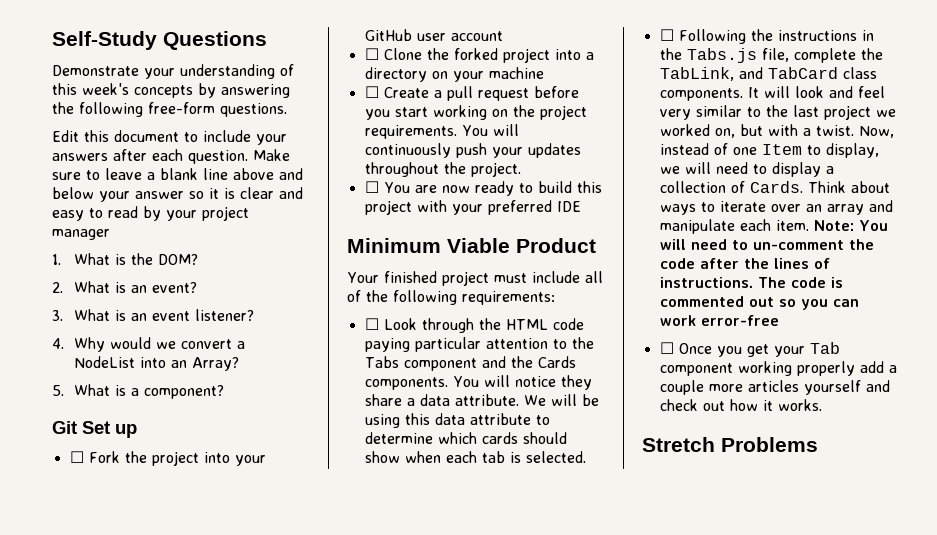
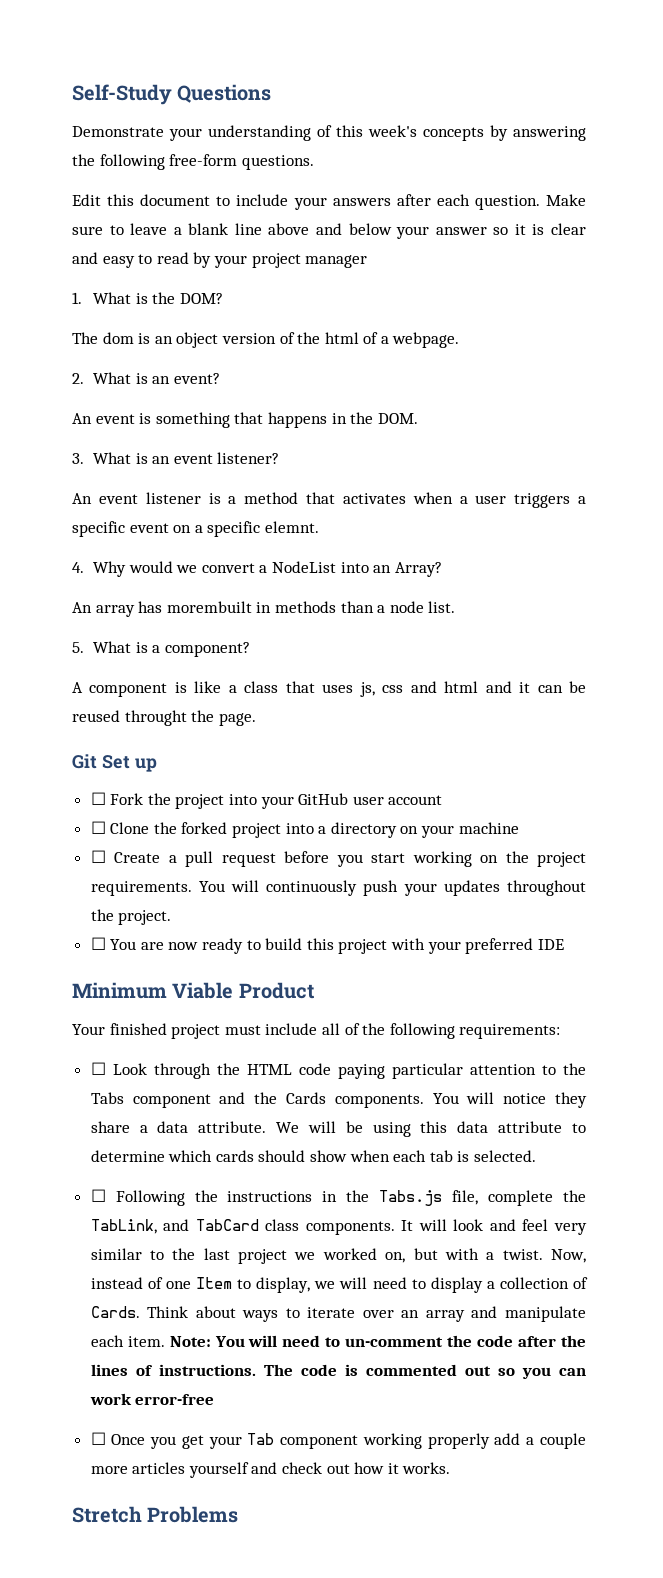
(199, 259) none -> [72,332,460,348] // The dom is an object version of the html of a webpage.
(198, 287) none -> [72,412,418,428] // An event is something that happens in the DOM.
(255, 315) none -> [72,492,586,508] [72,521,319,537] // An event listener is a method that activates when a user triggers a specific event on a specific elemnt.
(240, 364) none -> [72,601,456,617] // An array has morembuilt in methods than a node list.
(225, 392) none -> [72,681,586,697] [72,710,256,726] // A component is like a class that uses js, css and html and it can be reused throught the page.

